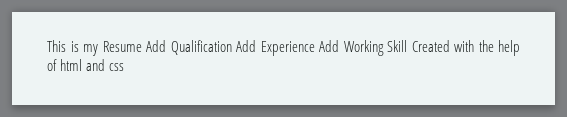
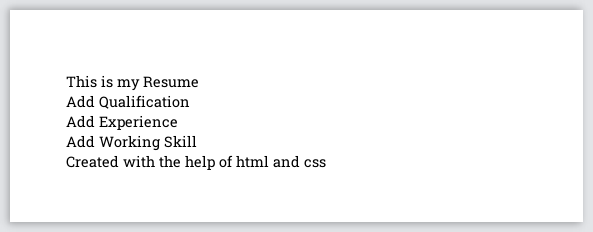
(142, 46) none -> (199, 82) //
(232, 47) none -> (190, 102) //
(315, 48) none -> (178, 122) //
(407, 46) none -> (197, 141) //

